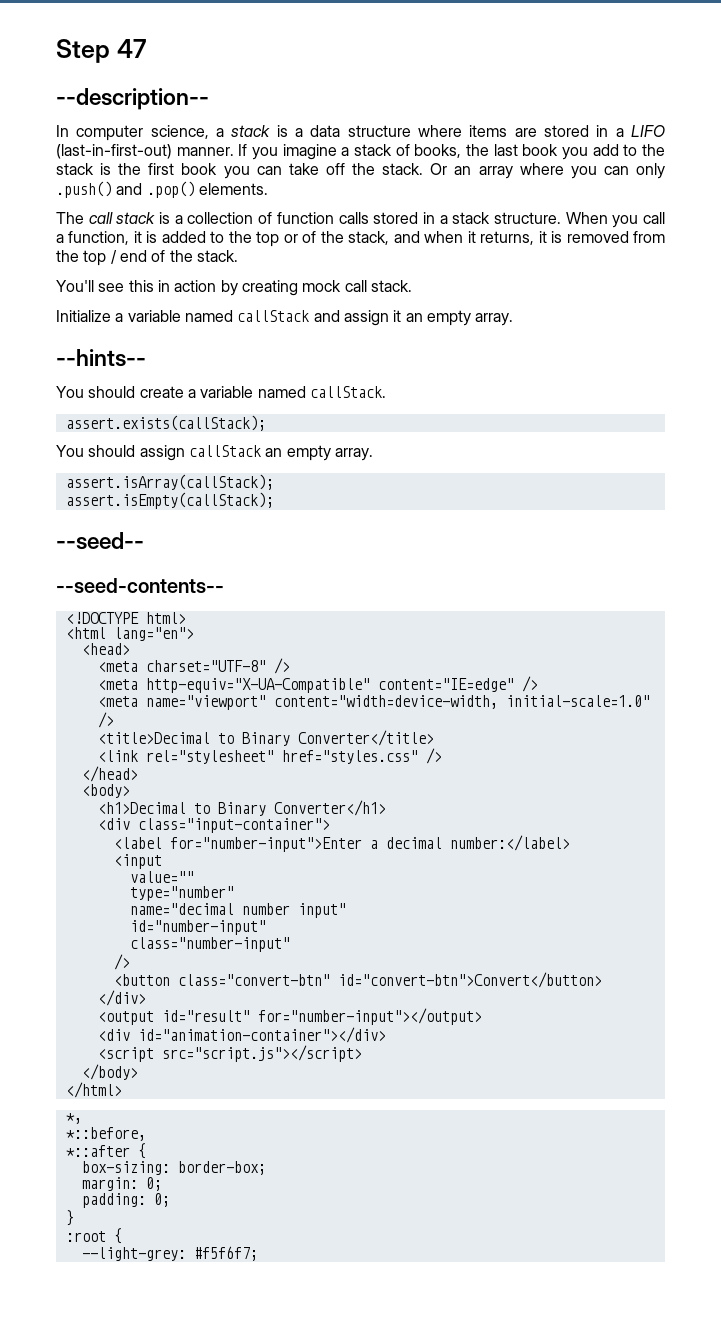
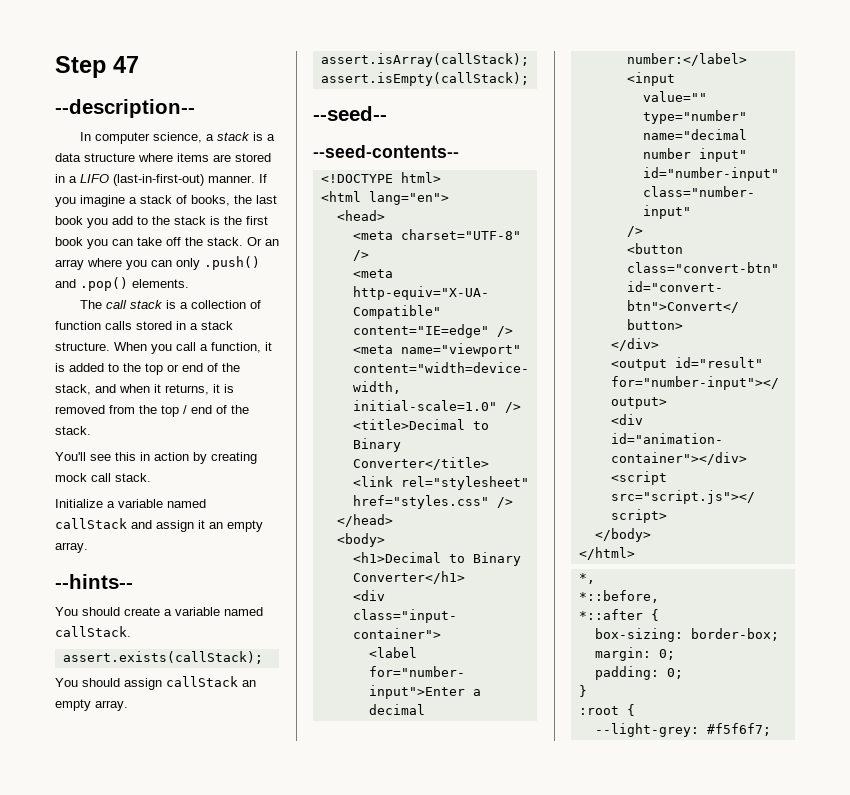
(298, 238) none -> [182,363,203,372] end

